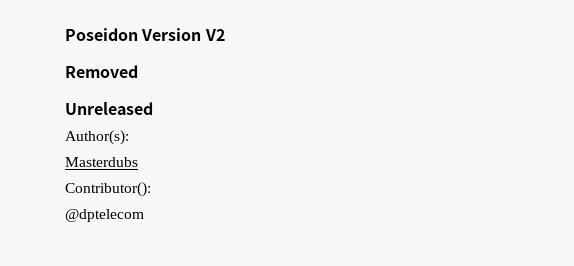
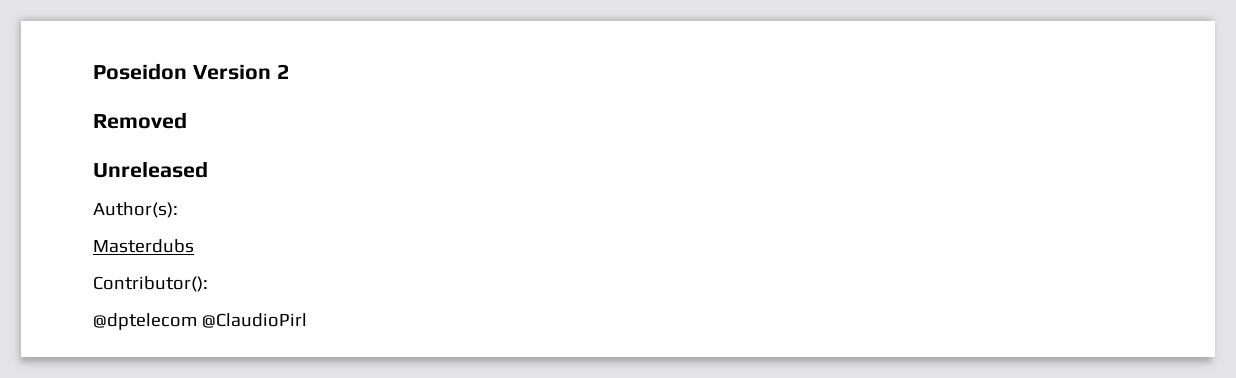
[204,29,225,41] V2 -> [276,64,289,79] 2
(144, 215) none -> [201,313,307,328] @ClaudioPirl

